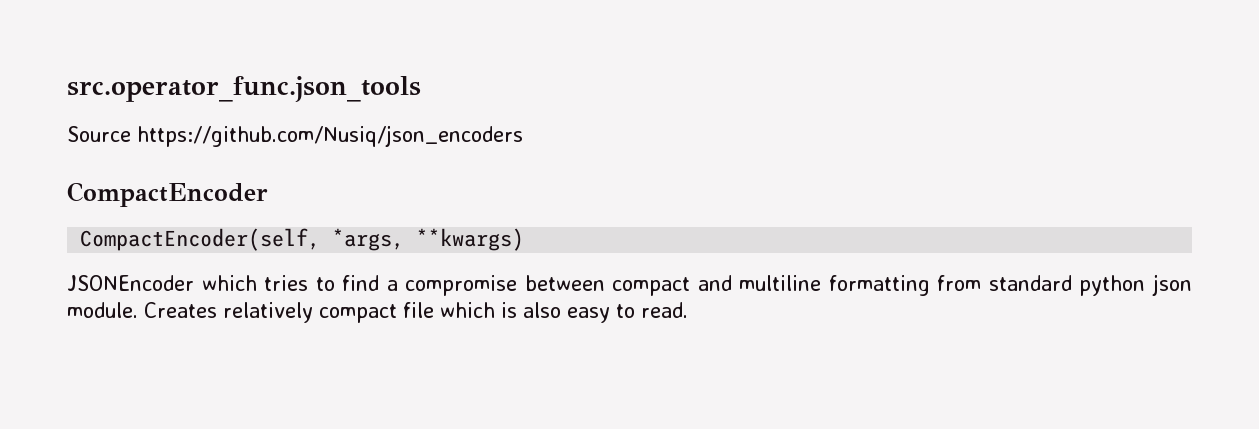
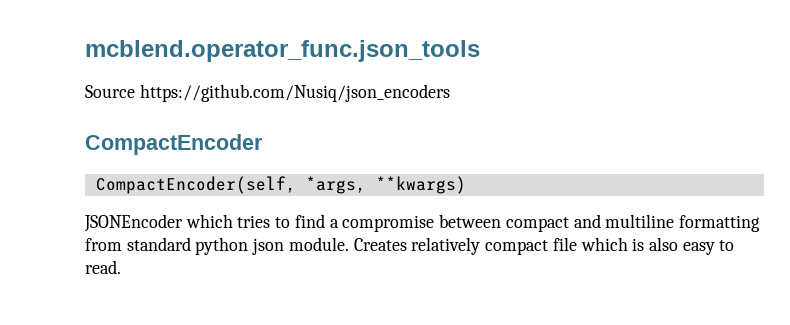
[67,76,421,102] src.operator_func.json_tools -> [85,40,480,62] mcblend.operator_func.json_tools

